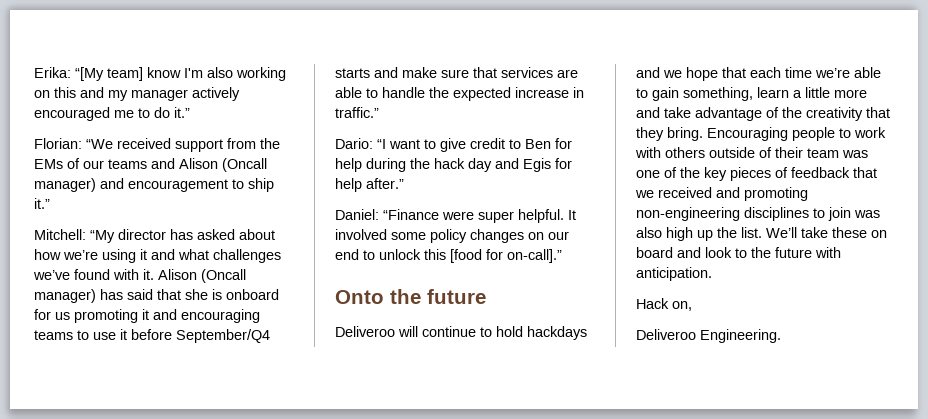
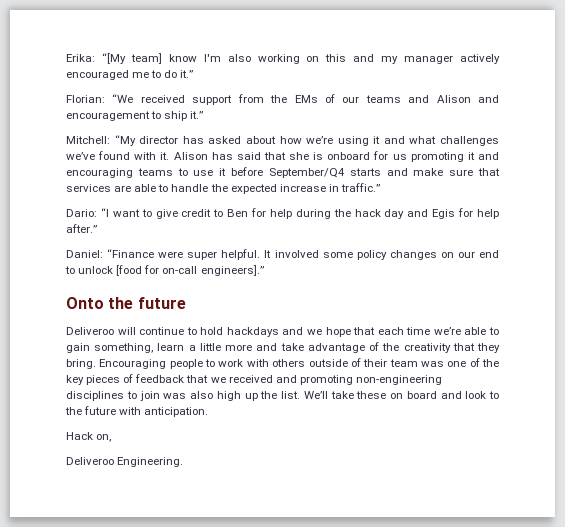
[222,158,267,172] [34,178,96,192] (Oncall manager) -> (471, 99) none
[201,269,246,283] [34,289,96,303] (Oncall manager) -> (208, 156) none
[424,249,446,260] this -> (114, 270) none
[507,249,562,263] on-call].” -> [162,265,264,276] on-call engineers].”

